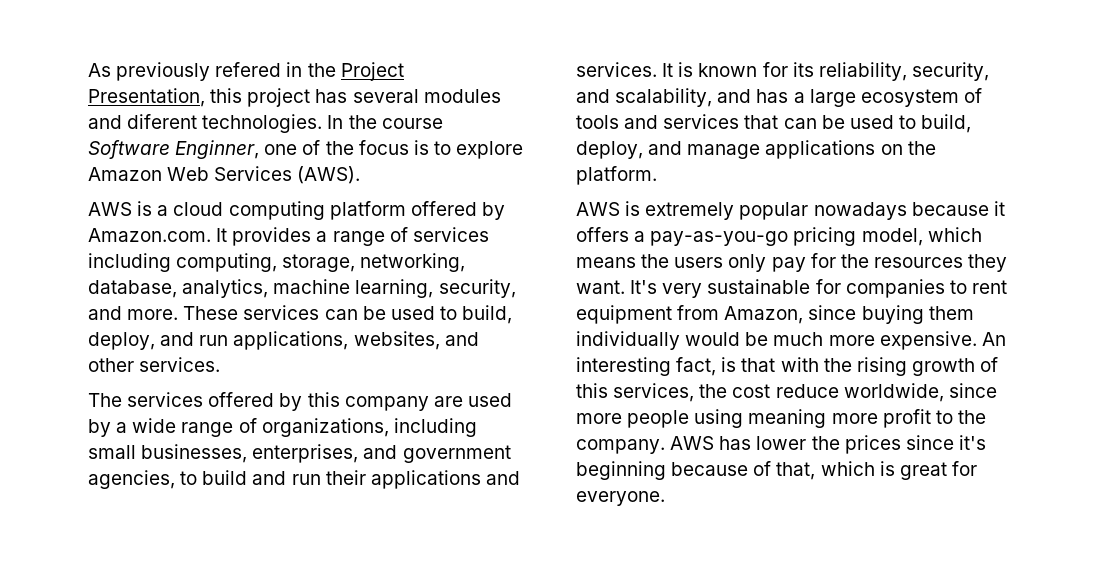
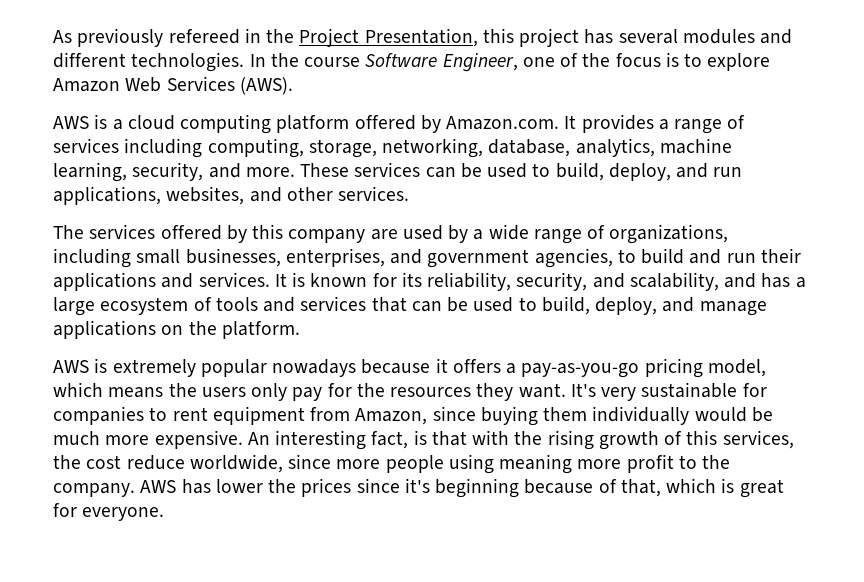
[215,62,282,77] refered -> [168,29,240,44] refereed
[127,114,198,129] diferent -> [53,52,126,68] different
[175,140,260,159] Enginner, -> [442,53,518,72] Engineer,

